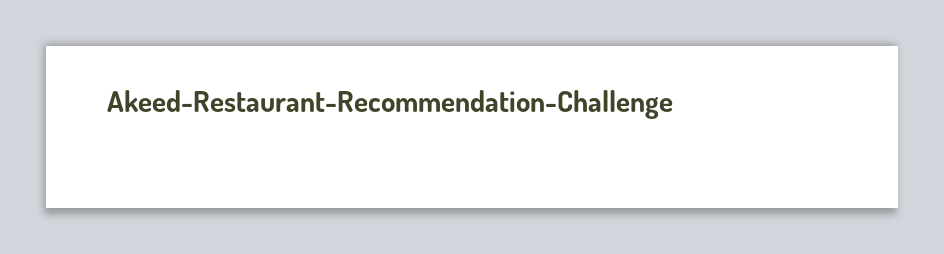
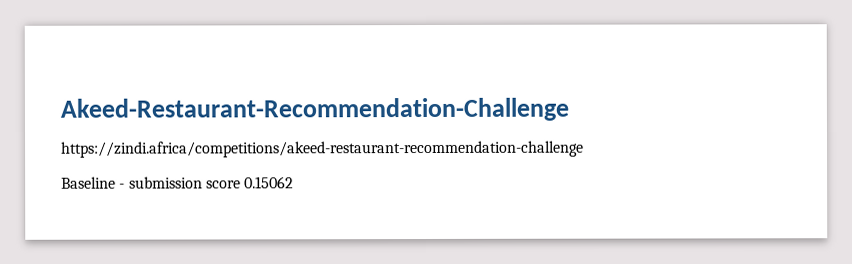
(673, 104) none -> [61,140,584,158] [61,176,295,189] // https://zindi.africa/competitions/akeed-restaurant-recommendation-challenge // Baseline - submission score 0.15062

